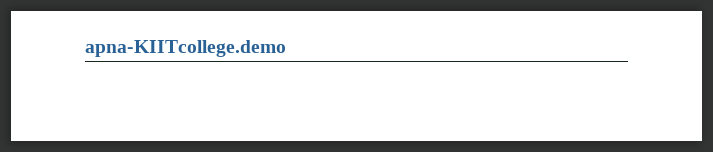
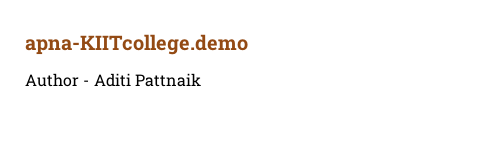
(286, 48) none -> [25,73,201,87] // Author - Aditi Pattnaik

